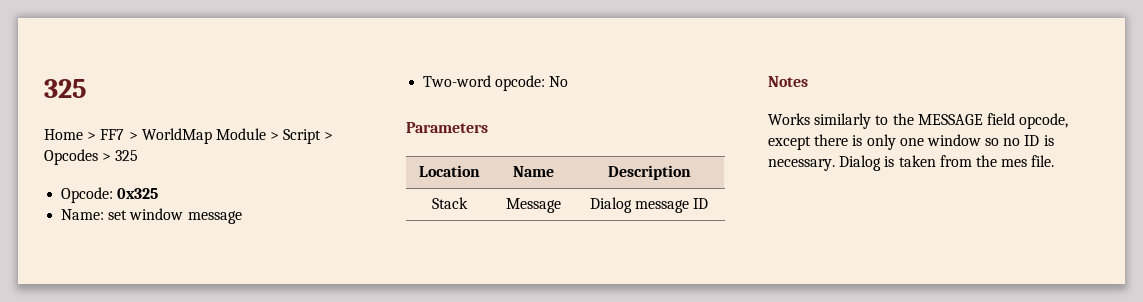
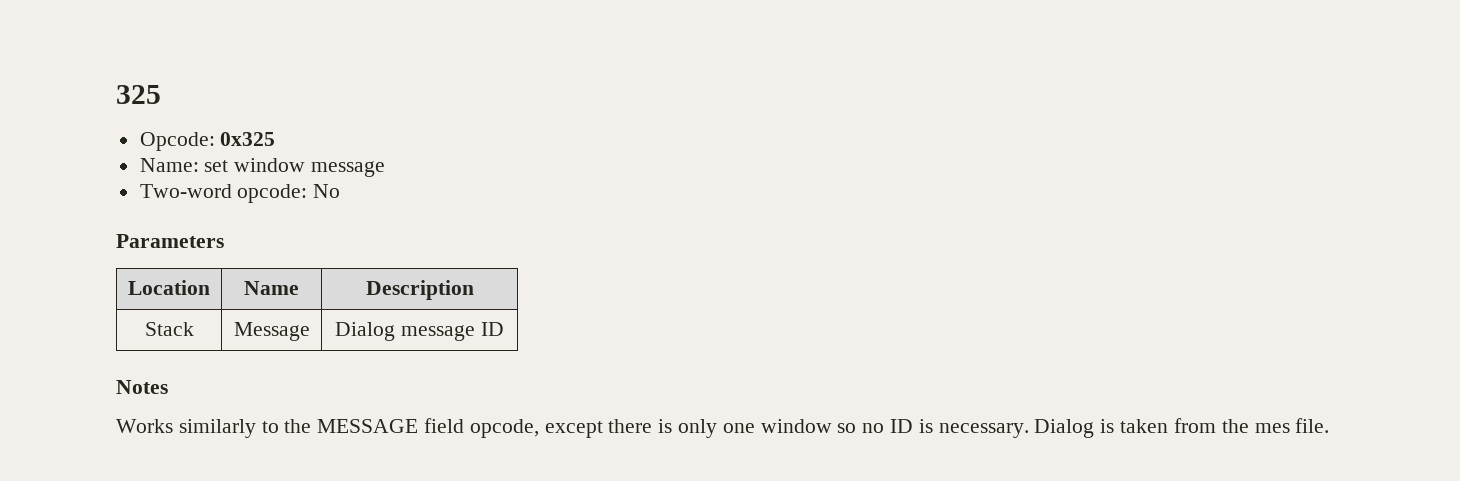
[44,79,87,98] [44,128,334,144] [44,149,139,165] 325 // Home > FF7 > WorldMap Module > Script > Opcodes > 325 -> [116,85,161,104] 325

